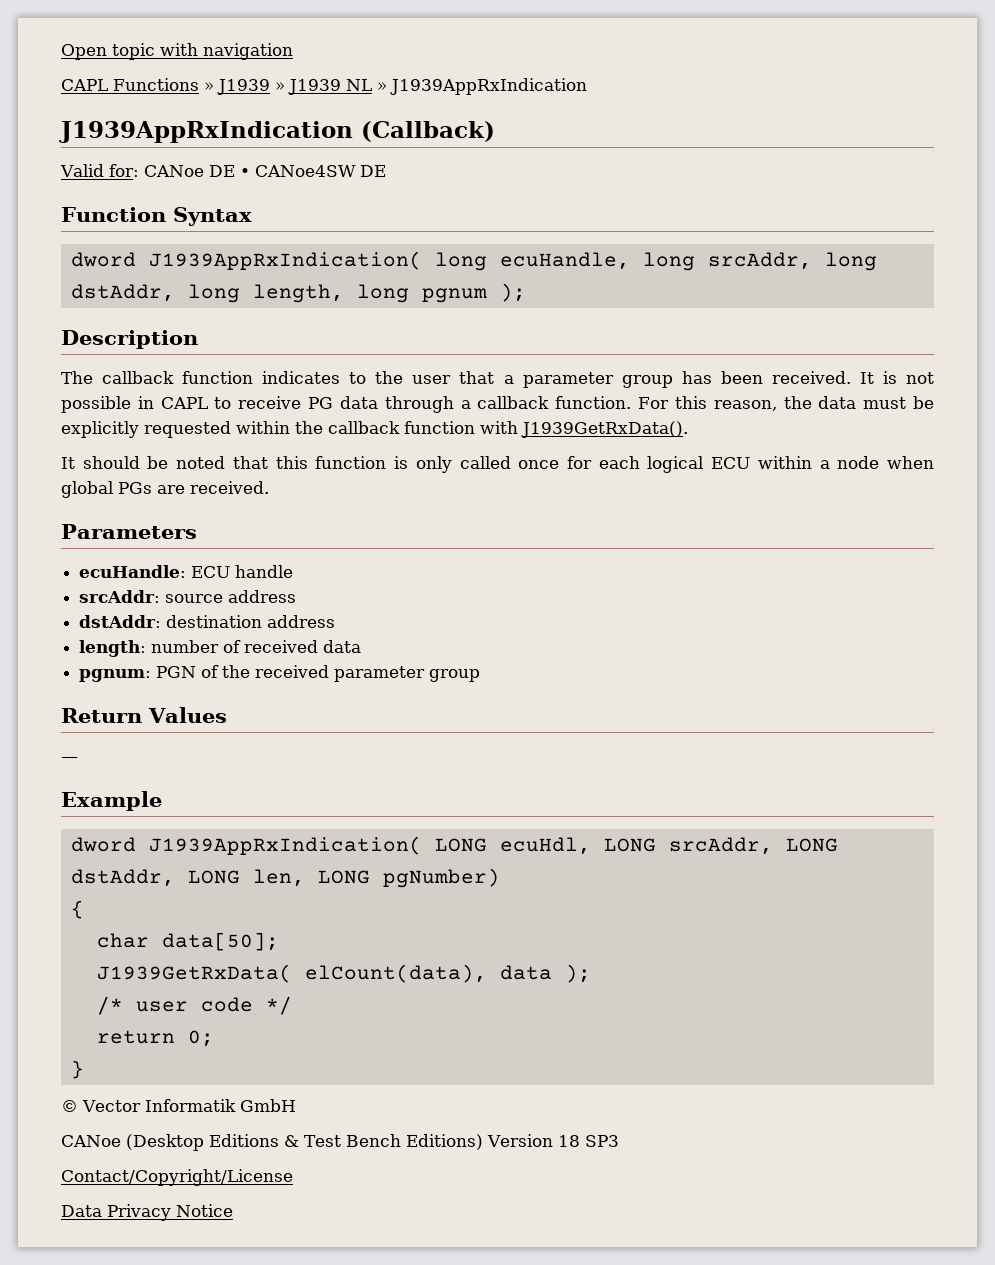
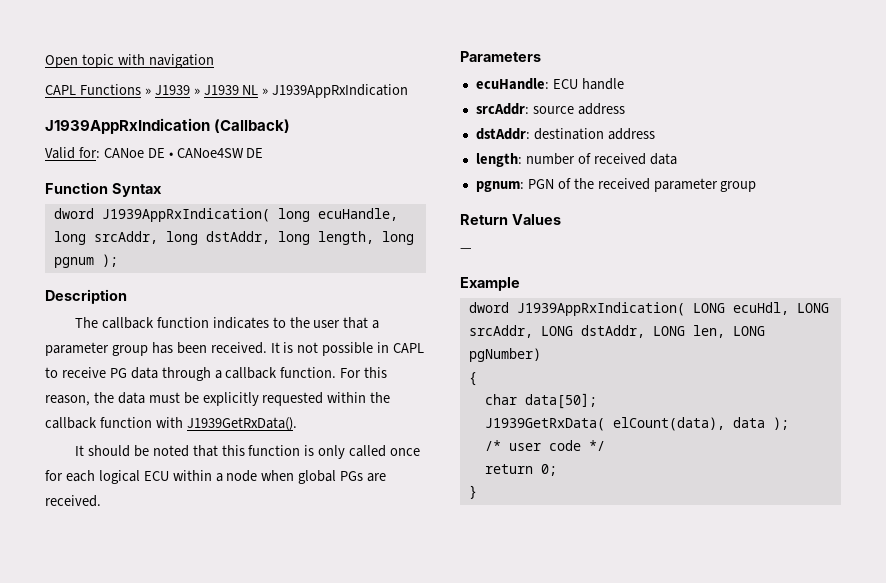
[61,1099,296,1112] [61,1134,619,1151] [61,1169,293,1186] [61,1204,233,1221] // © Vector Informatik GmbH // CANoe (Desktop Editions & Test Bench Editions) Version 18 SP3 // Contact/Copyright/License // Data Privacy Notice -> (477, 492) none

